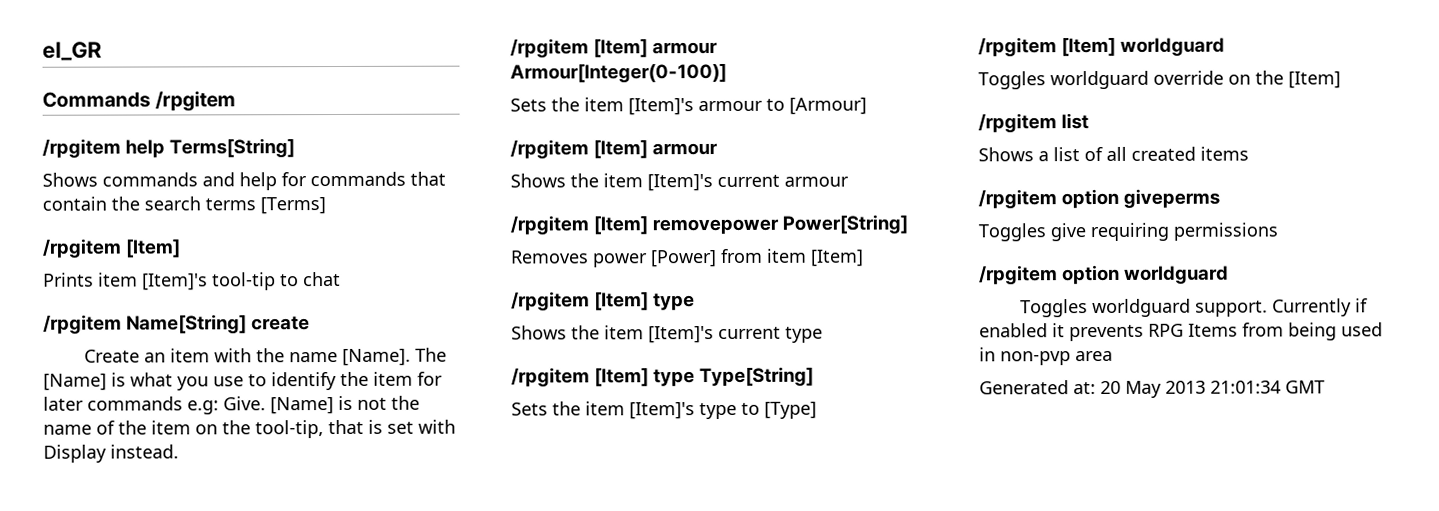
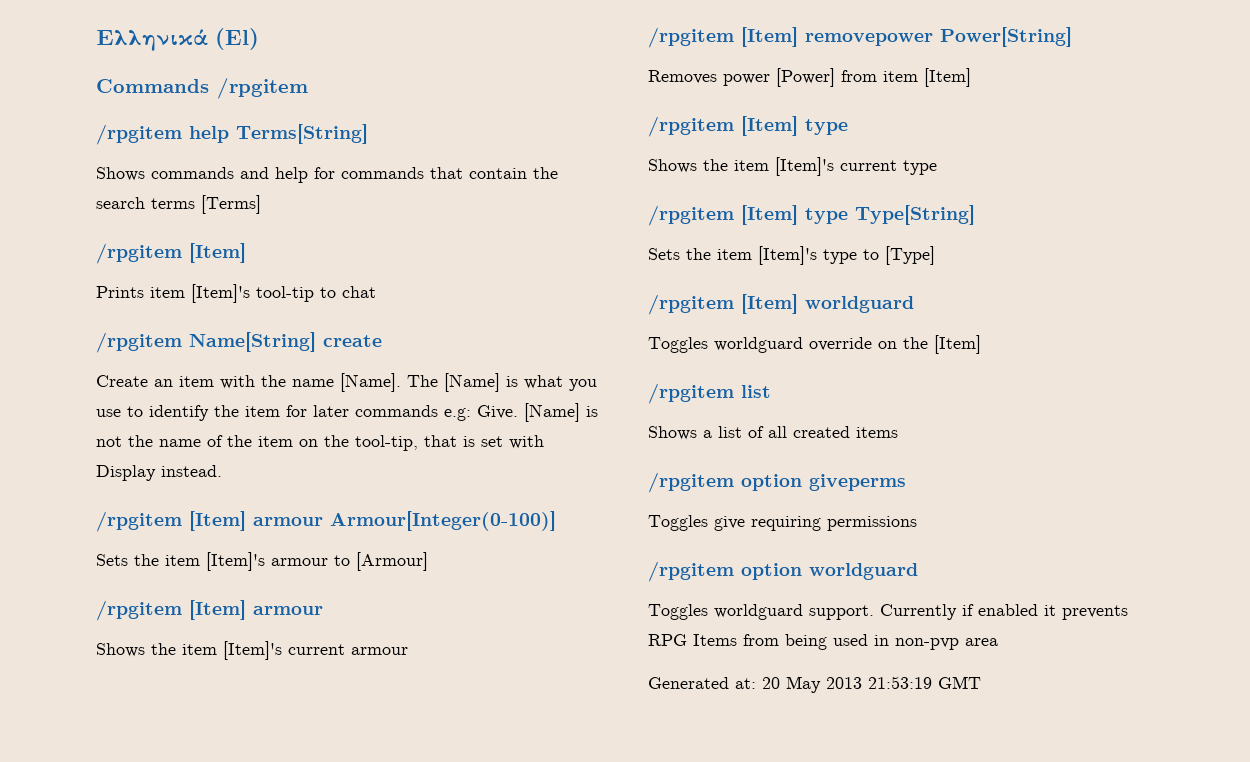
[42,41,102,61] el_GR -> [96,28,259,51] Ελληνικά (El)
[1210,380,1281,394] 21:01:34 -> [868,676,932,689] 21:53:19

